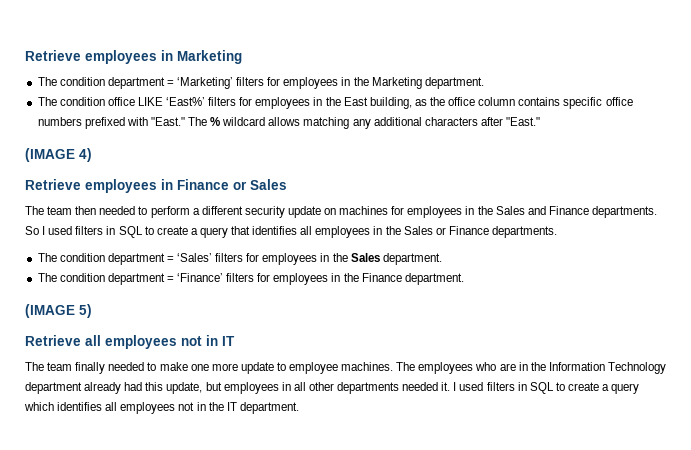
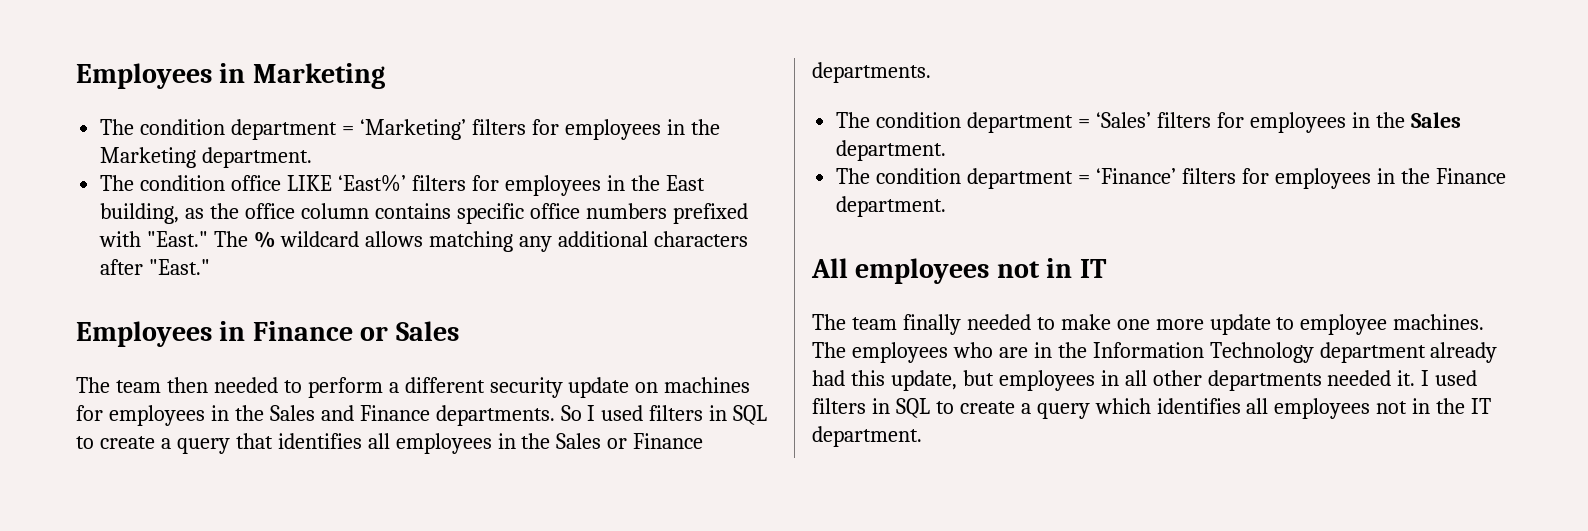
[25,50,157,64] Retrieve employees -> [76,63,212,89] Employees
[25,148,92,162] [25,179,157,193] (IMAGE 4) // Retrieve employees -> [76,321,212,347] Employees
[25,304,92,318] [25,335,101,346] (IMAGE 5) // Retrieve all -> [811,258,848,278] All

